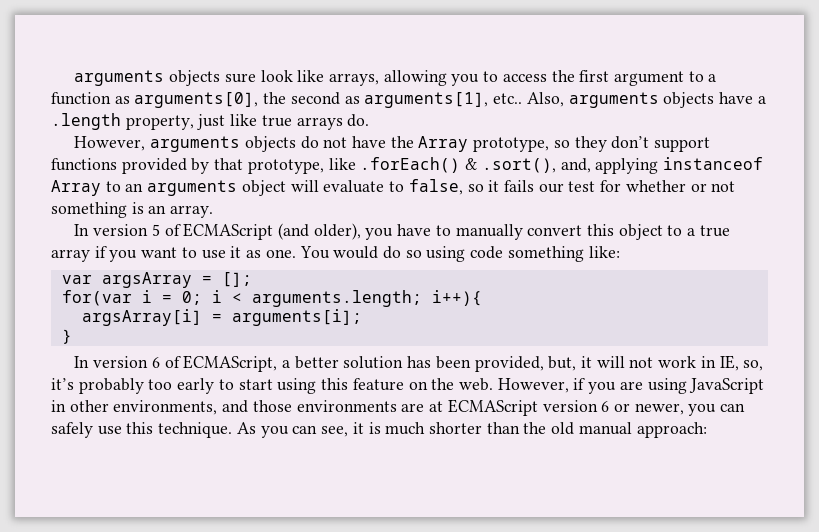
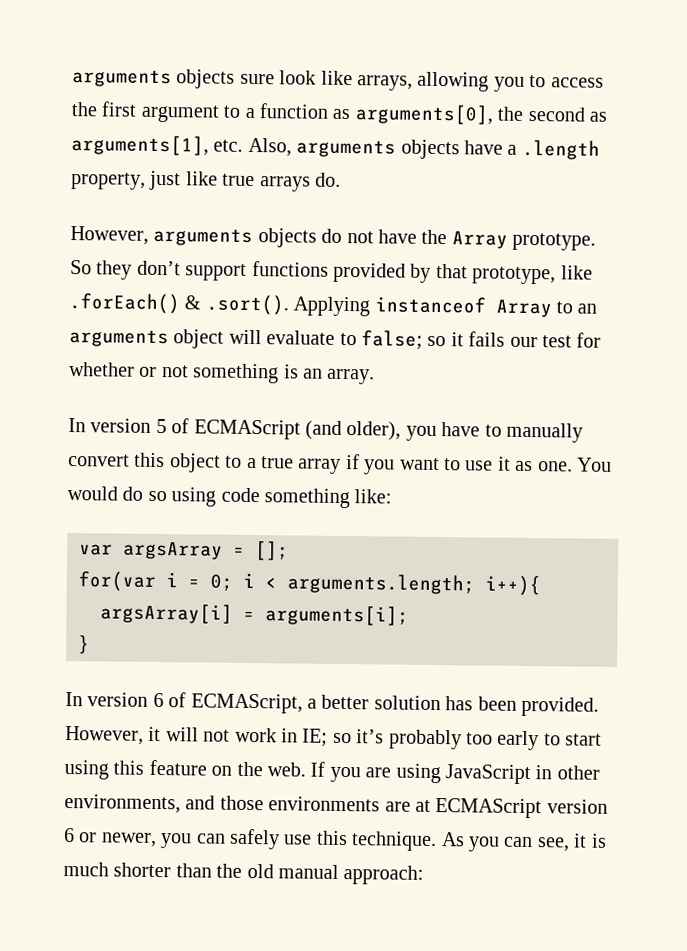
[493,93,523,104] etc.. -> [213,139,244,152] etc.
[473,137,570,152] prototype, so -> [512,232,597,251] [70,260,92,275] prototype. So
[481,158,659,174] .sort(), and, applying -> [205,294,371,317] .sort(). Applying
[408,179,463,195] false, -> [361,330,423,350] false;
[474,356,577,372] provided, but, -> [521,696,599,717] [65,726,144,745] provided. However,
[719,355,764,371] IE, so, -> [302,728,352,747] IE; so
[497,378,586,393] However, if -> [310,761,326,777] If

